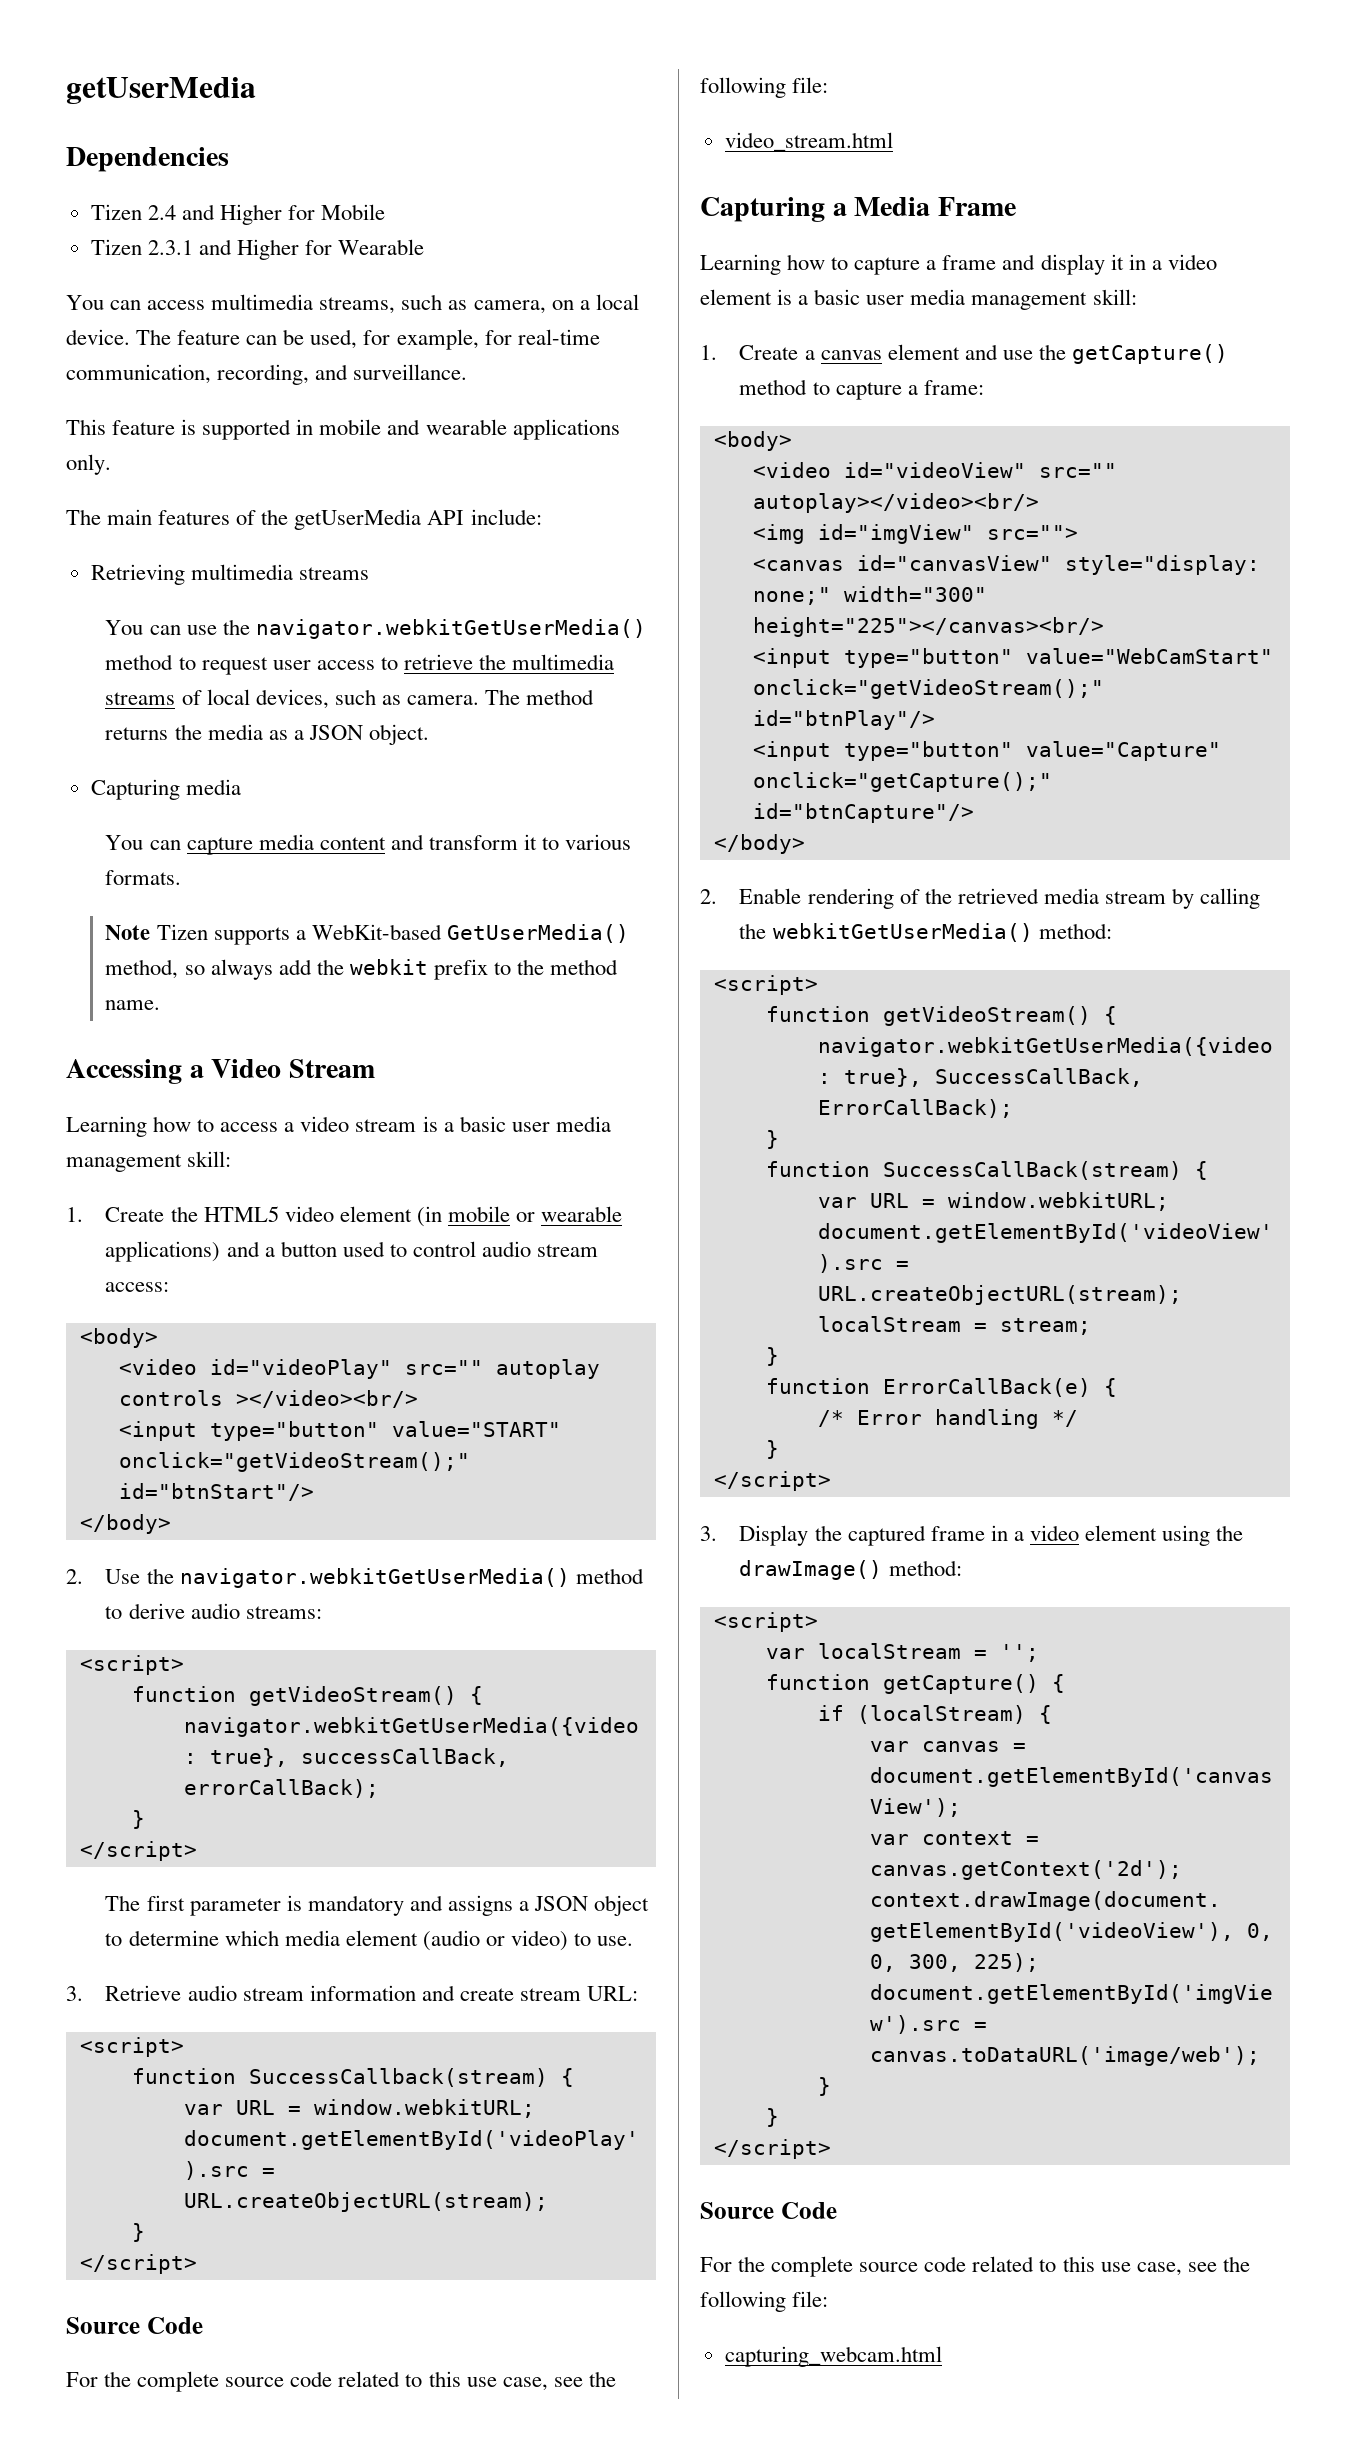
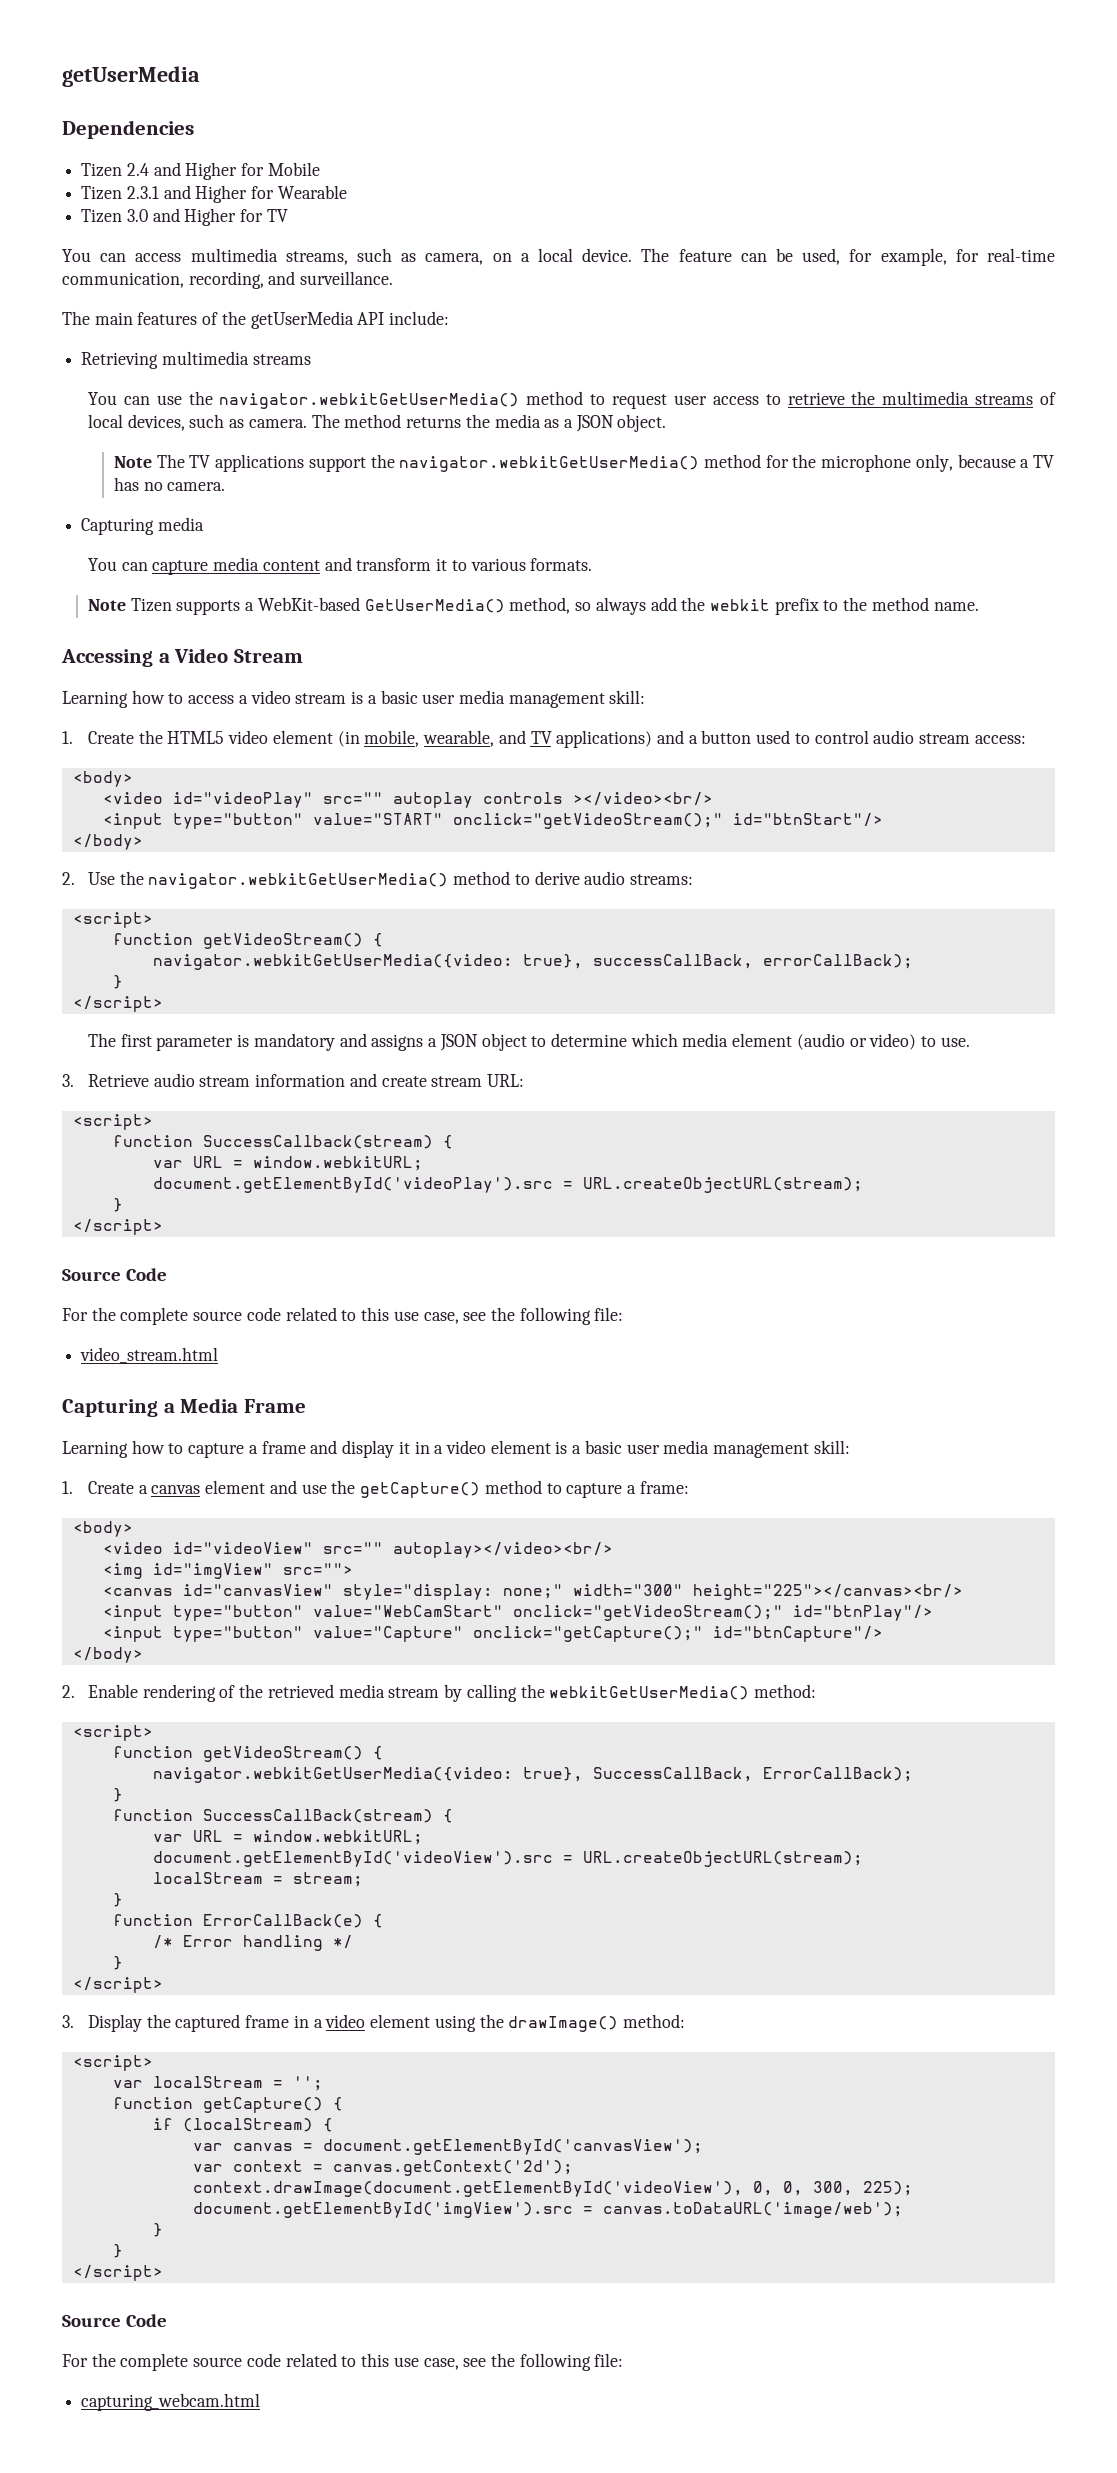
(425, 247) none -> [81,208,288,226] // Tizen 3.0 and Higher for TV
[66,419,620,440] [66,454,111,475] // This feature is supported in mobile and wearable applications only. -> (394, 278) none
(429, 734) none -> [113,454,1055,472] [113,477,226,491] // Note The TV applications support the navigator.webkitGetUserMedia() method for the microphone only, because a TV has no camera.
[447,1206,623,1222] mobile or wearable -> [364,730,552,747] mobile, wearable, and TV

